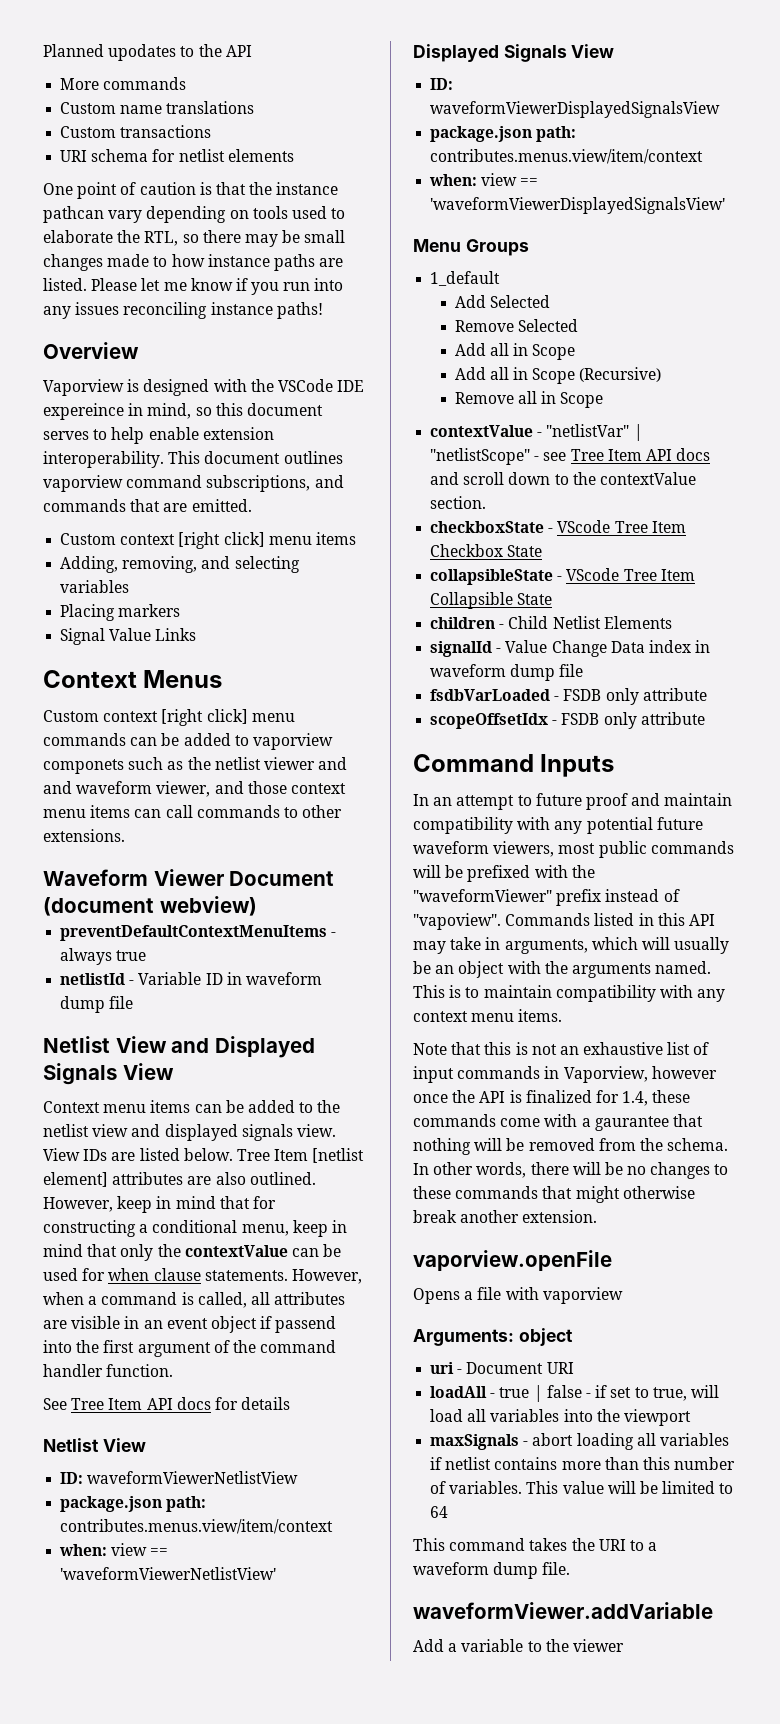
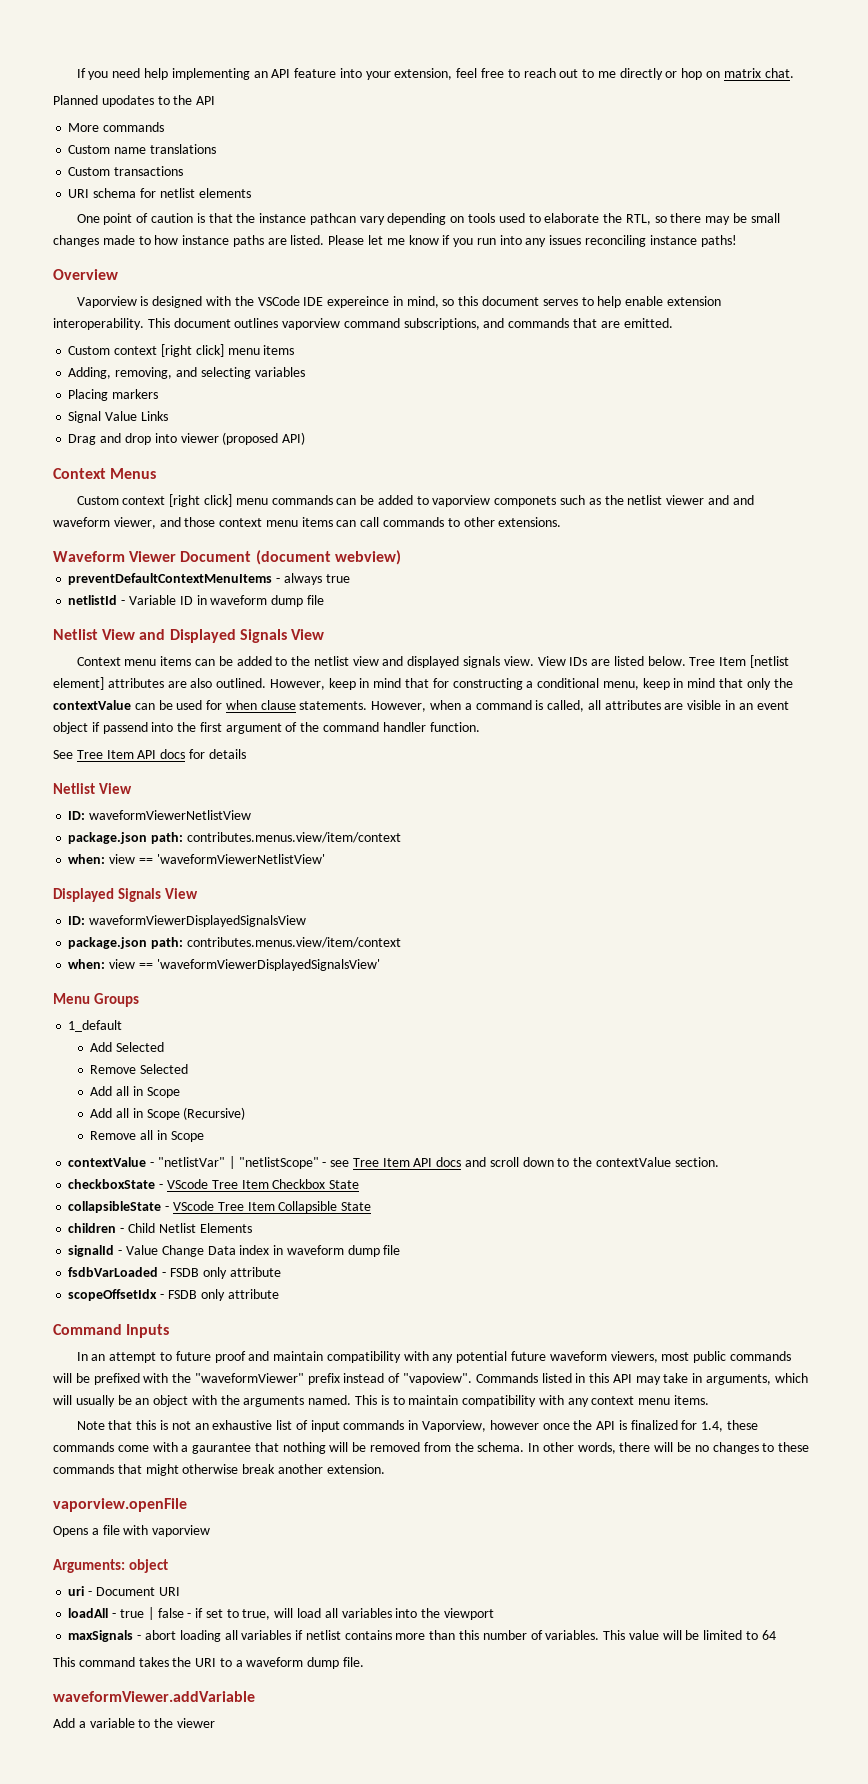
(43, 50) none -> [76,68,794,80] If you need help implementing an API feature into your extension, feel free to reach out to me directly or hop on matrix chat. //
(197, 634) none -> [68,432,306,445] // Drag and drop into viewer (proposed API)

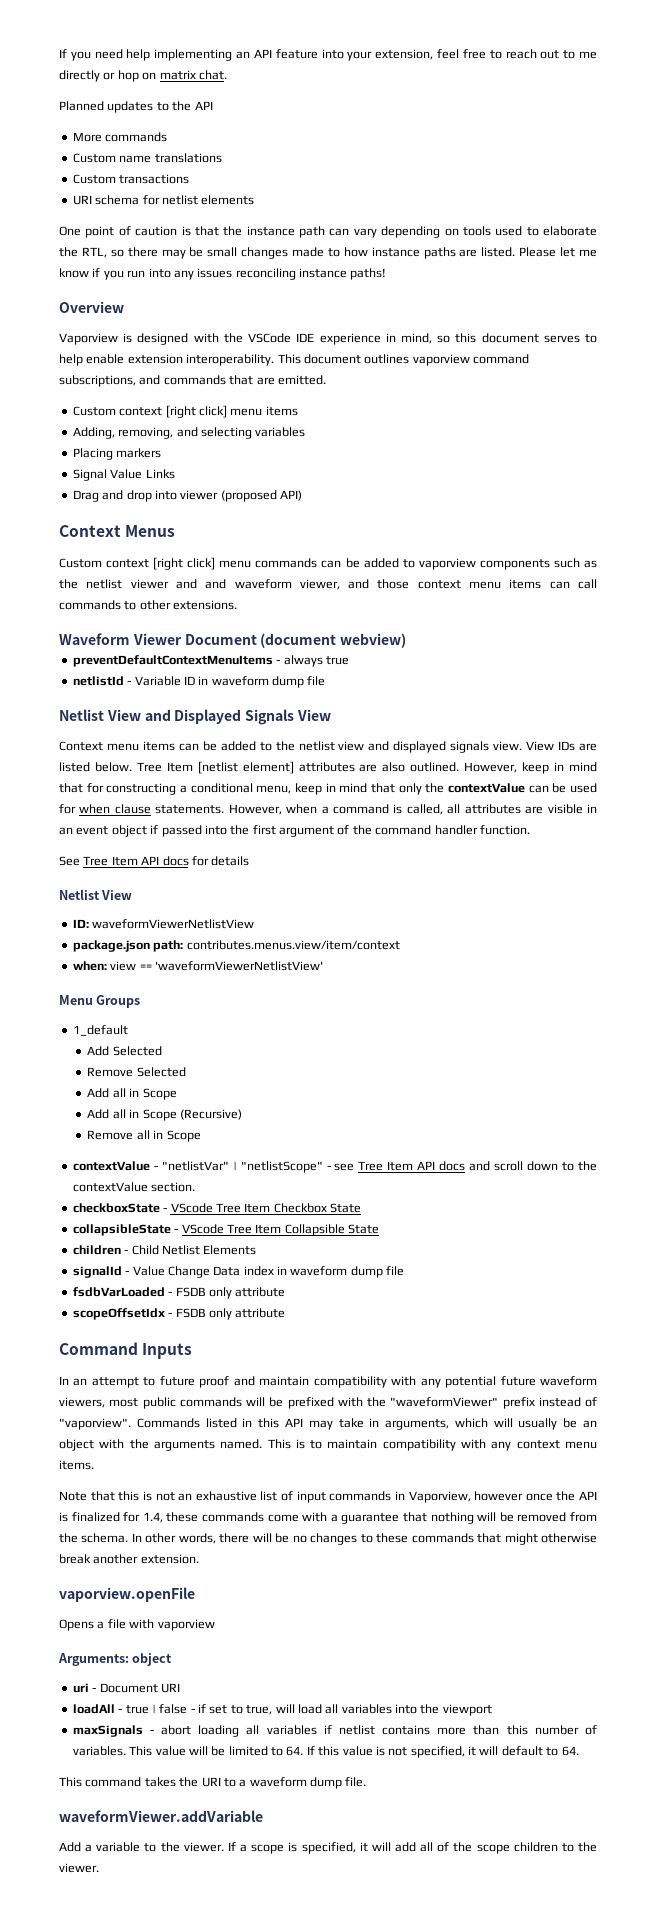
[101,95,154,107] upodates -> [107,101,154,113] updates
[309,213,356,225] pathcan -> [299,226,350,238] path can
[327,296,390,308] expereince -> [319,333,381,345] experience
[494,496,557,507] componets -> [479,559,550,570] components
[102,722,148,734] passend -> [161,825,202,837] passed
[53,888,198,902] [68,915,307,927] [68,937,401,949] [68,959,380,971] // Displayed Signals View // ID: waveformViewerDisplayedSignalsView // package.json path: contributes.menus.view/item/context // when: view == 'waveformViewerDisplayedSignalsView' -> (323, 966) none
[403,1373,473,1385] "vapoview". -> [59,1418,131,1430] "vaporview".
[192,1443,252,1454] gaurantee -> [341,1513,400,1524] guarantee
[761,1630,776,1640] 64 -> [286,1746,579,1758] 64. If this value is not specified, it will default to 64.
[176,1718,215,1728] viewer -> [183,1842,597,1854] [59,1863,99,1873] viewer. If a scope is specified, it will add all of the scope children to the viewer.

